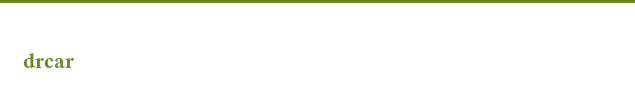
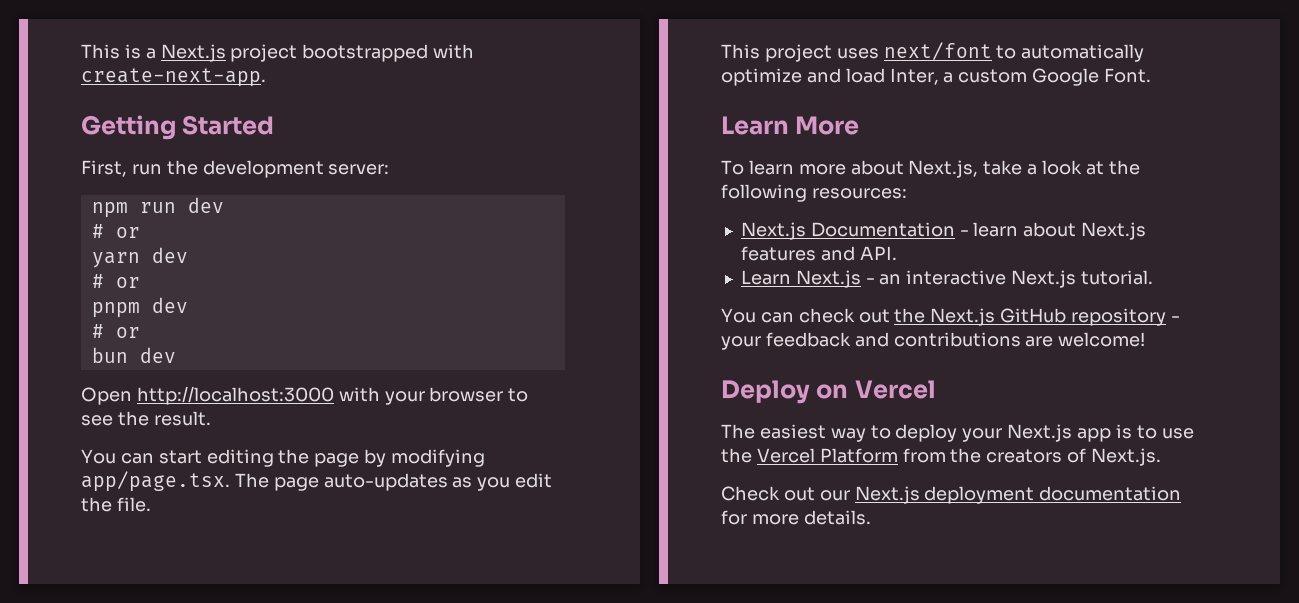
[23,53,74,68] drcar -> [81,44,475,62] [81,68,266,87] [81,115,275,140] [81,160,390,178] [91,197,224,218] [91,224,140,238] [91,247,188,268] [91,274,140,288] [91,297,188,318] [91,324,140,338] [91,347,176,363] [81,386,529,405] [81,411,211,426] [81,449,486,467] [81,471,553,492] [81,497,151,512] [721,42,1145,62] [721,68,1152,86] [721,116,860,135] [721,160,1140,178] [721,184,907,202] [740,222,1147,240] [740,246,897,261] [740,270,1153,288] [721,308,1180,326] [721,332,1146,350] [721,380,936,404] [721,424,1194,442] [721,448,1162,466] [721,486,1182,504] [721,510,871,525] This is a Next.js project bootstrapped with create-next-app. // Getting Started // First, run the development server: // npm run dev // # or // yarn dev // # or // pnpm dev // # or // bun dev // Open http://localhost:3000 with your browser to see the result. // You can start editing the page by modifying app/page.tsx. The page auto-updates as you edit the file. // This project uses next/font to automatically optimize and load Inter, a custom Google Font. // Learn More // To learn more about Next.js, take a look at the following resources: // Next.js Documentation - learn about Next.js features and API. // Learn Next.js - an interactive Next.js tutorial. // You can check out the Next.js GitHub repository - your feedback and contributions are welcome! // Deploy on Vercel // The easiest way to deploy your Next.js app is to use the Vercel Platform from the creators of Next.js. // Check out our Next.js deployment documentation for more details.

